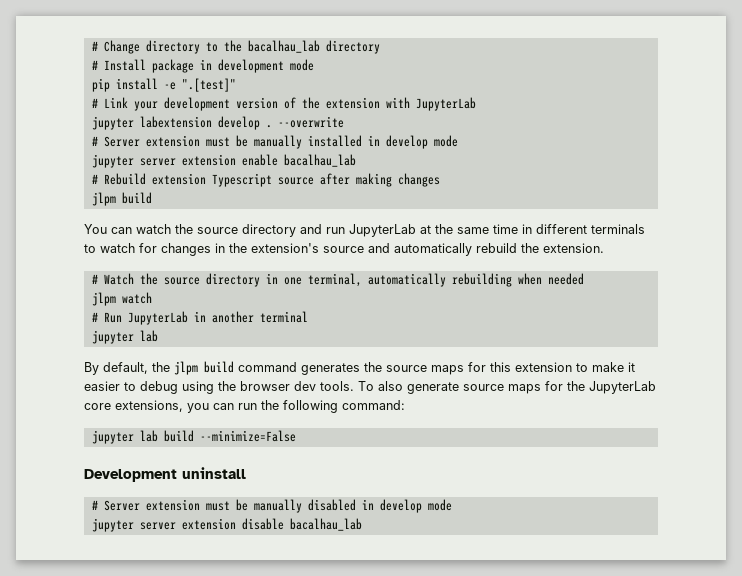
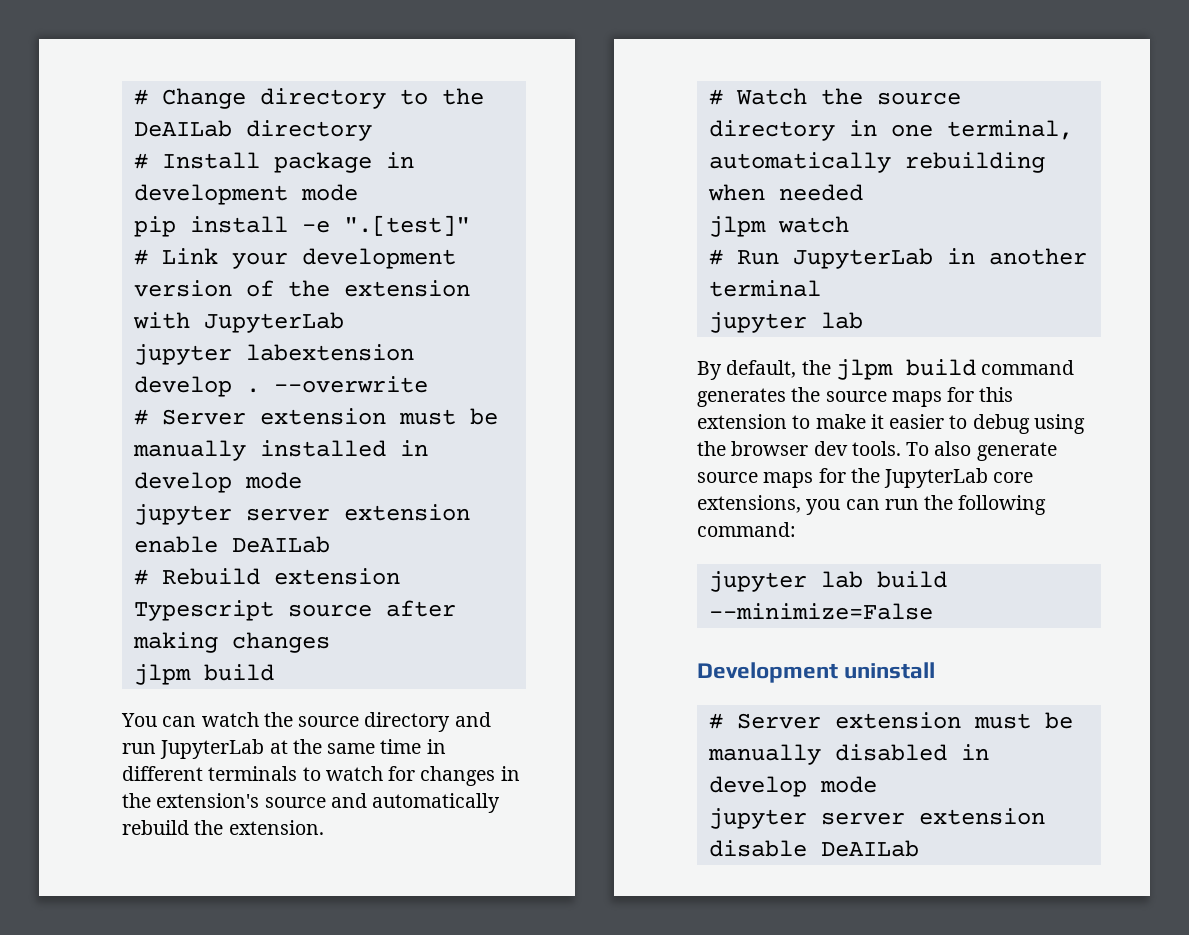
[247,40,320,53] bacalhau_lab -> [133,120,232,137] DeAILab
[283,154,356,167] bacalhau_lab -> [231,536,330,553] DeAILab
[289,518,362,531] bacalhau_lab -> [820,840,919,857] DeAILab

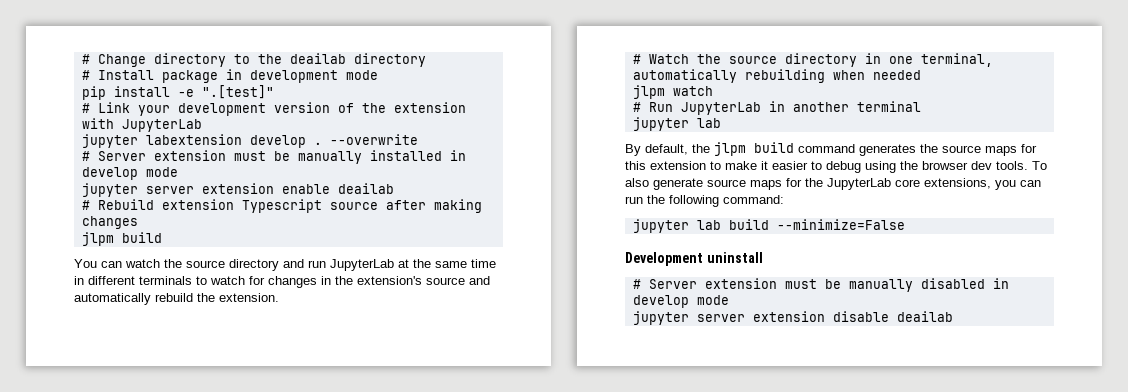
[133,120,232,137] DeAILab -> [289,53,346,64] deailab
[231,536,330,553] DeAILab -> [337,183,394,194] deailab
[820,840,919,857] DeAILab -> [896,311,953,322] deailab

